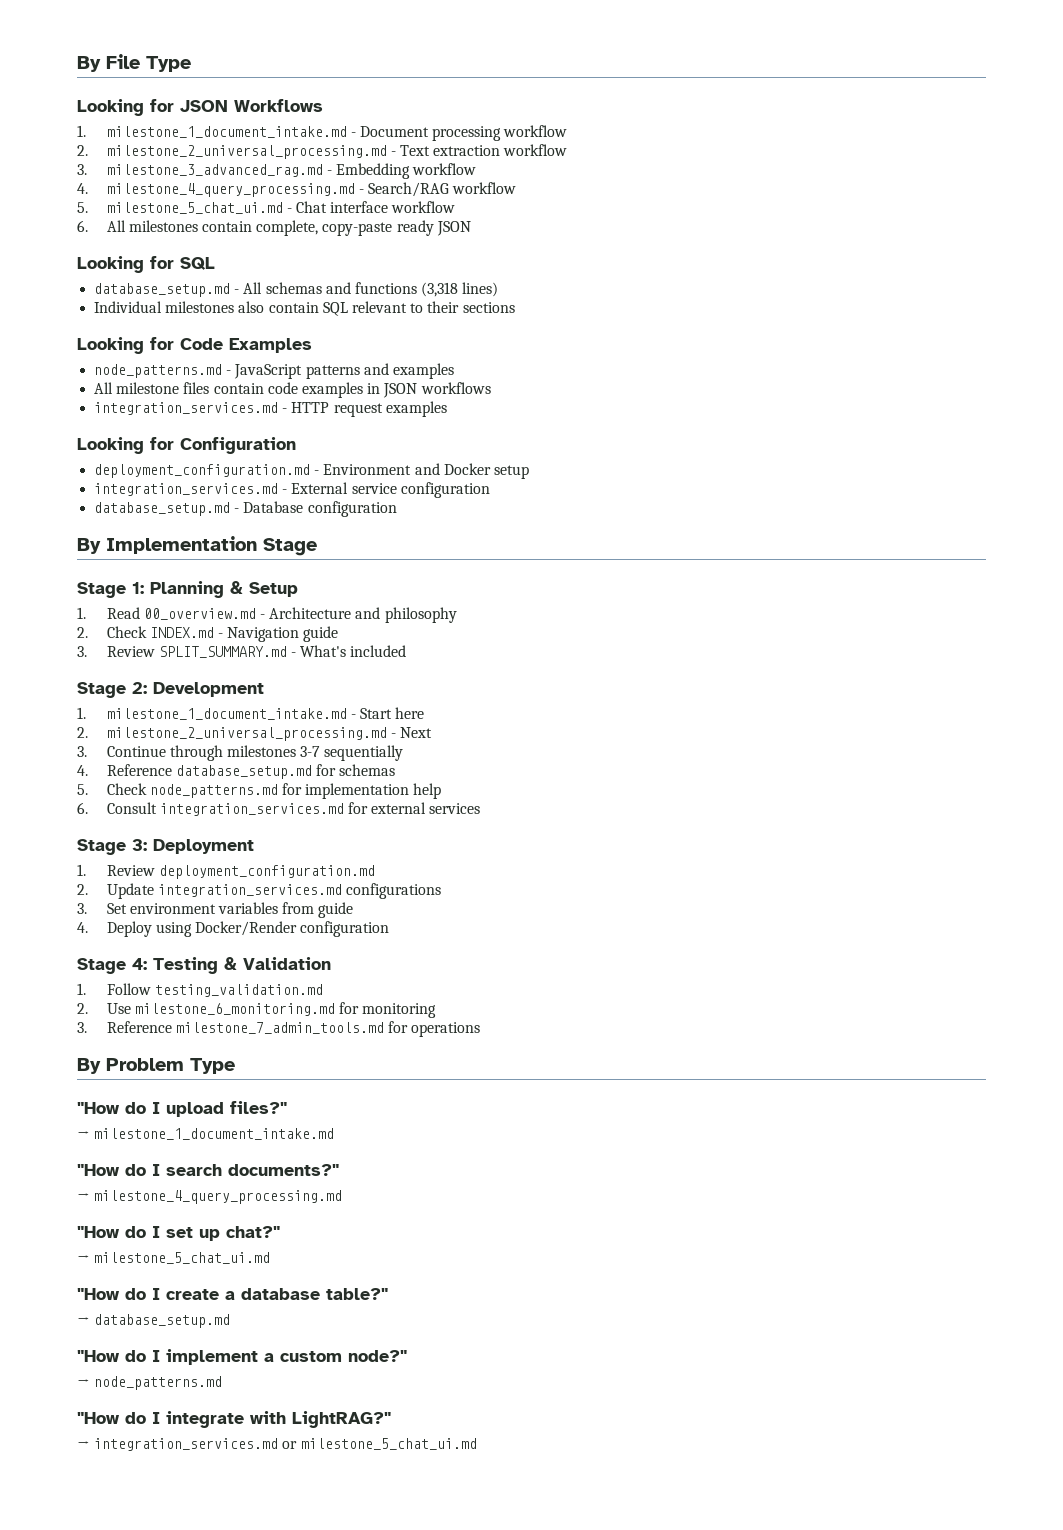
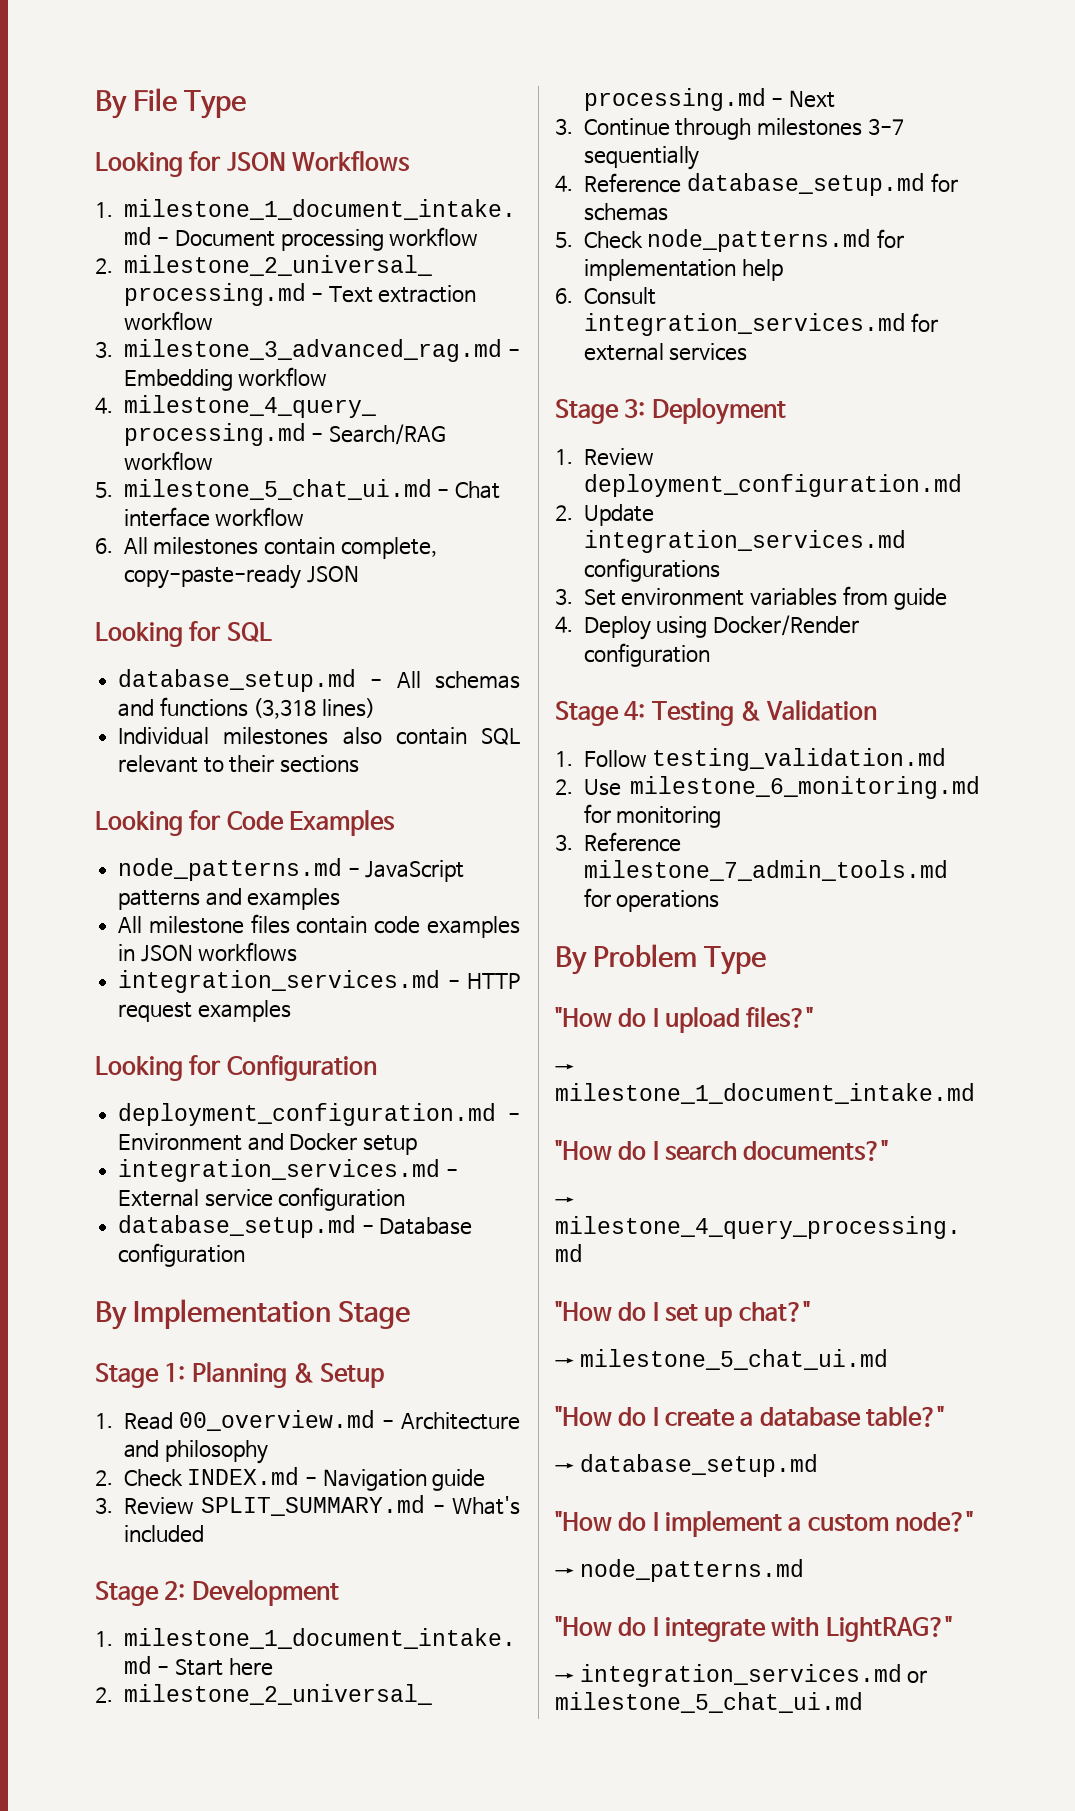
[322,220,434,236] copy-paste ready -> [123,565,302,589] copy-paste-ready

